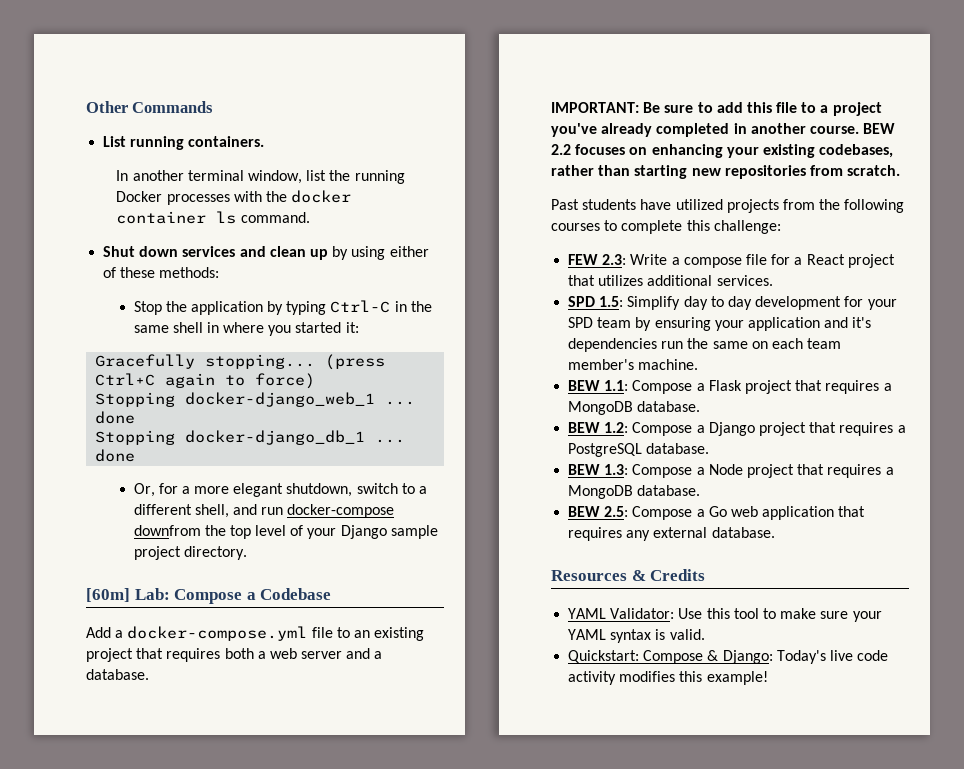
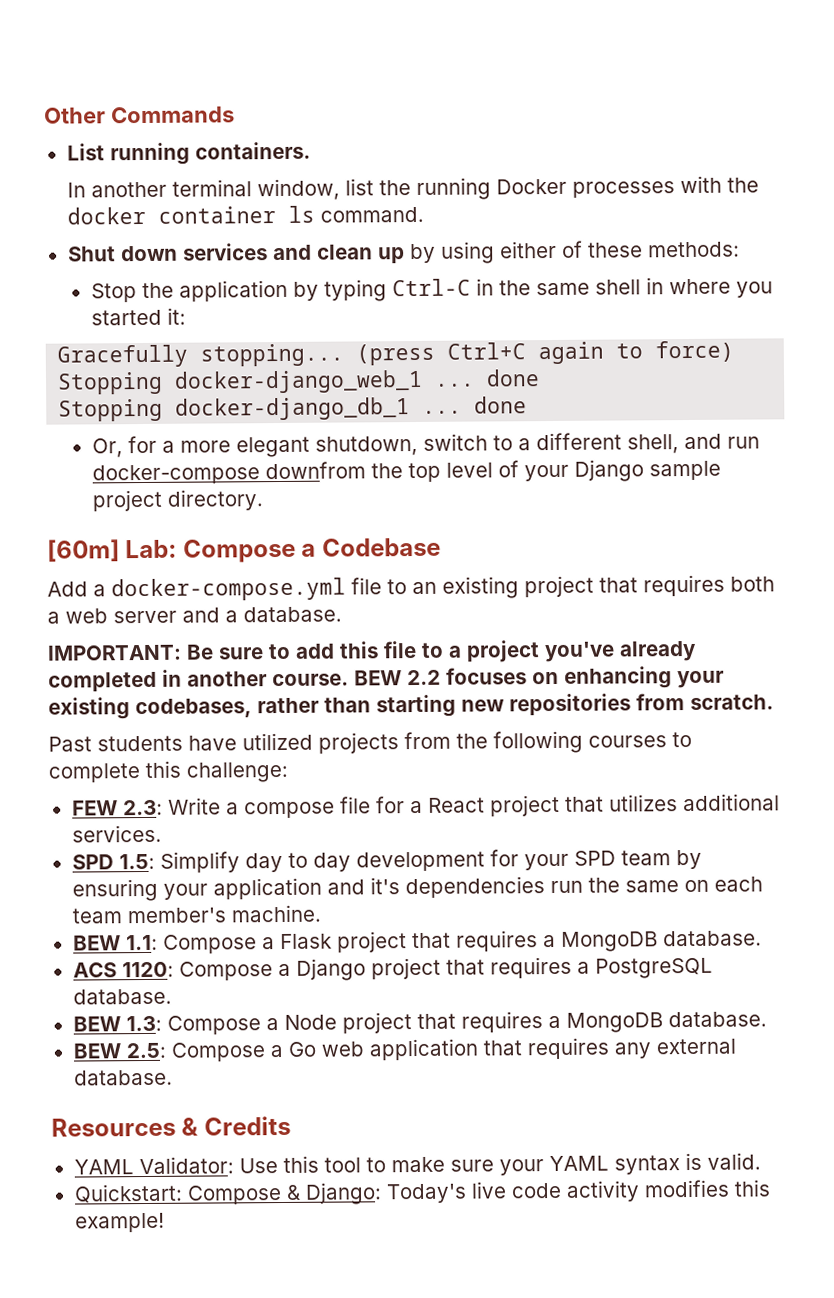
[568,422,629,433] BEW 1.2: -> [72,961,174,978] ACS 1120:

